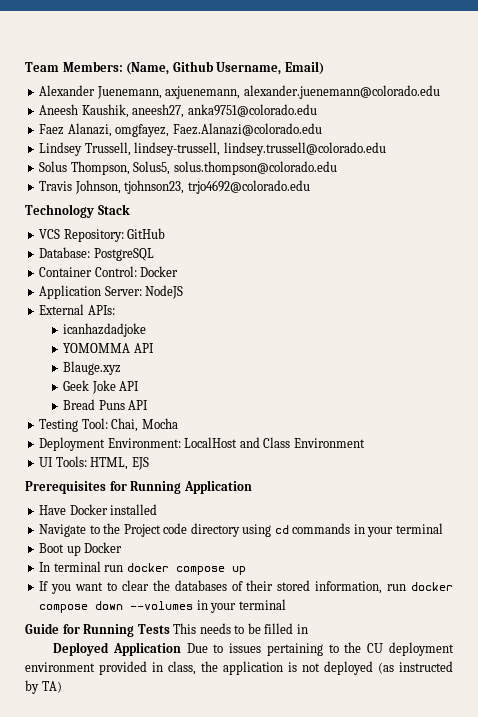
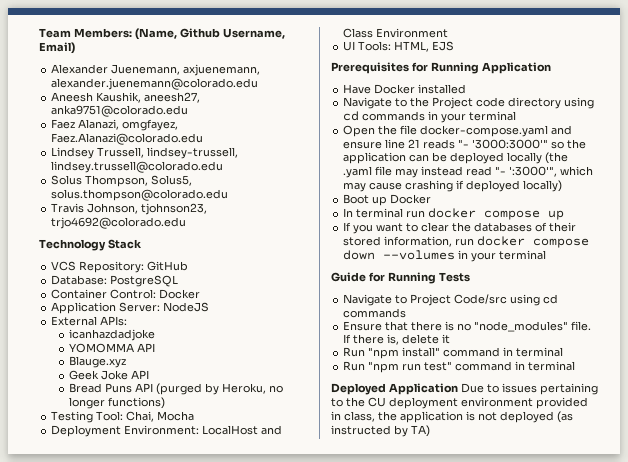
(149, 405) none -> [155,383,283,395] [68,397,165,409] (purged by Heroku, no longer functions)
(443, 528) none -> [343,125,573,137] [343,139,587,149] [343,152,569,164] [343,166,594,178] [343,180,563,192] // Open the file docker-compose.yaml and ensure line 21 reads "- '3000:3000'" so the application can be deployed locally (the .yaml file may instead read "- ':3000'", which may cause crashing if deployed locally)
[173,623,308,634] This needs to be filled in -> [343,294,559,306] [343,308,407,318] [343,321,592,332] [343,334,451,345] [343,347,564,359] [343,361,576,373] // Navigate to Project Code/src using cd commands // Ensure that there is no "node_modules" file. If there is, delete it // Run "npm install" command in terminal // Run "npm run test" command in terminal

